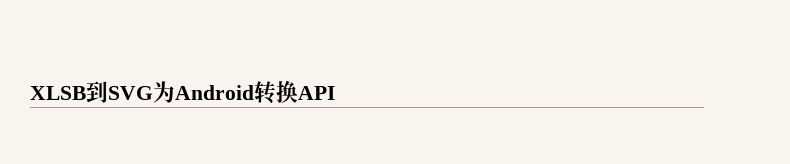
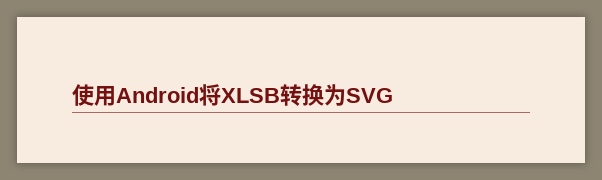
[30,80,335,104] XLSB到SVG为Android转换API -> [72,84,393,106] 使用Android将XLSB转换为SVG

